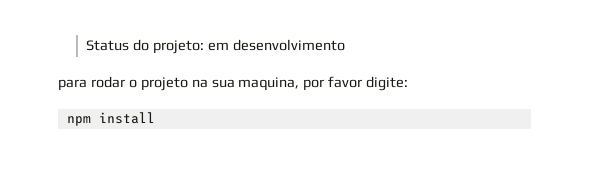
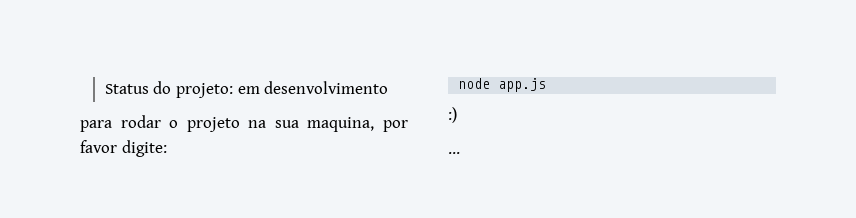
[66,112,155,126] npm install -> [458,78,547,92] [448,107,457,123] [448,152,460,154] node app.js // :) // ...

